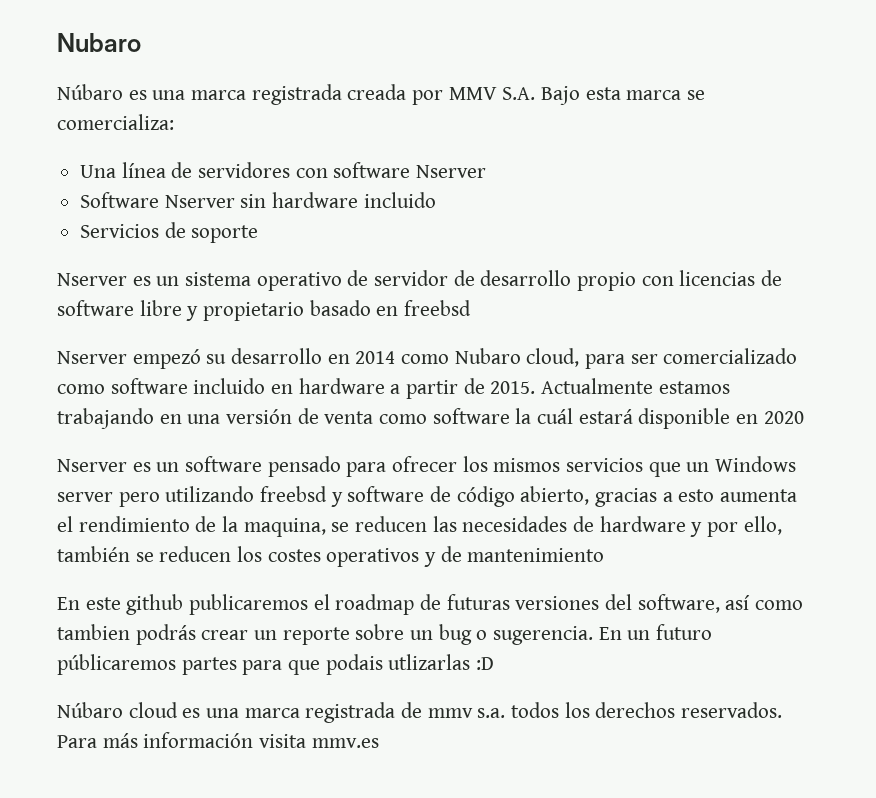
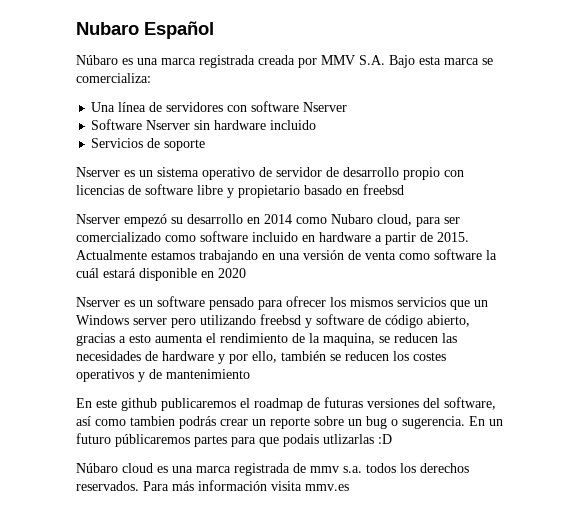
[57,33,141,52] Nubaro -> [76,21,214,39] Nubaro Español

